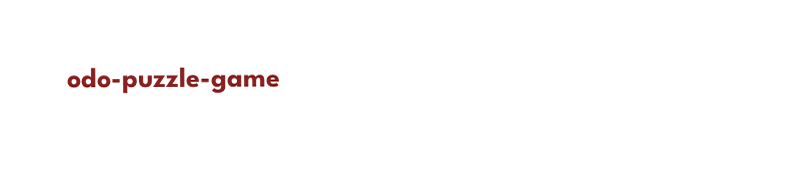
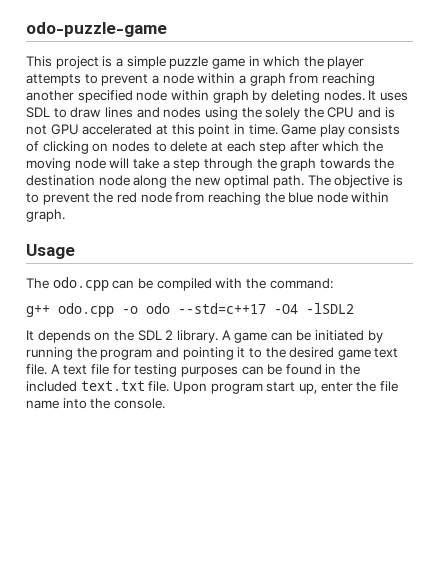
(281, 80) none -> [26,56,365,69] [26,73,375,86] [26,90,408,103] [26,107,395,120] [26,124,401,137] [26,141,384,154] [26,158,395,171] [26,175,403,188] [26,192,390,205] [26,209,65,222] [26,244,75,259] [26,277,333,291] [26,303,354,317] [26,330,383,343] [26,347,399,360] [26,364,361,377] [26,381,398,394] [26,398,165,409] // This project is a simple puzzle game in which the player attempts to prevent a node within a graph from reaching another specified node within graph by deleting nodes. It uses SDL to draw lines and nodes using the solely the CPU and is not GPU accelerated at this point in time. Game play consists of clicking on nodes to delete at each step after which the moving node will take a step through the graph towards the destination node along the new optimal path. The objective is to prevent the red node from reaching the blue node within graph. // Usage // The odo.cpp can be compiled with the command: // g++ odo.cpp -o odo --std=c++17 -O4 -lSDL2 // It depends on the SDL 2 library. A game can be initiated by running the program and pointing it to the desired game text file. A text file for testing purposes can be found in the included text.txt file. Upon program start up, enter the file name into the console.

